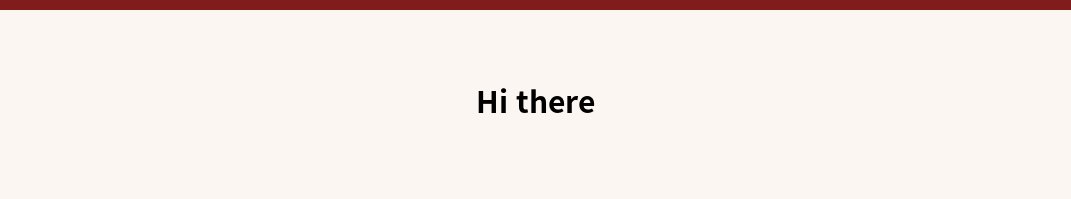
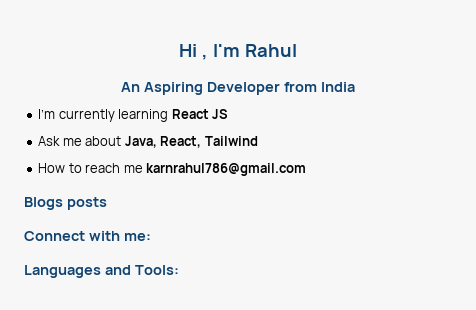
[516,89,596,113] there -> [202,44,297,60] [121,82,355,95] [38,109,229,122] [38,136,258,148] [38,163,307,176] [24,197,107,210] [24,231,151,241] [24,265,179,278] , I'm Rahul // An Aspiring Developer from India // I’m currently learning React JS // Ask me about Java, React, Tailwind // How to reach me karnrahul786@gmail.com // Blogs posts // Connect with me: // Languages and Tools:

